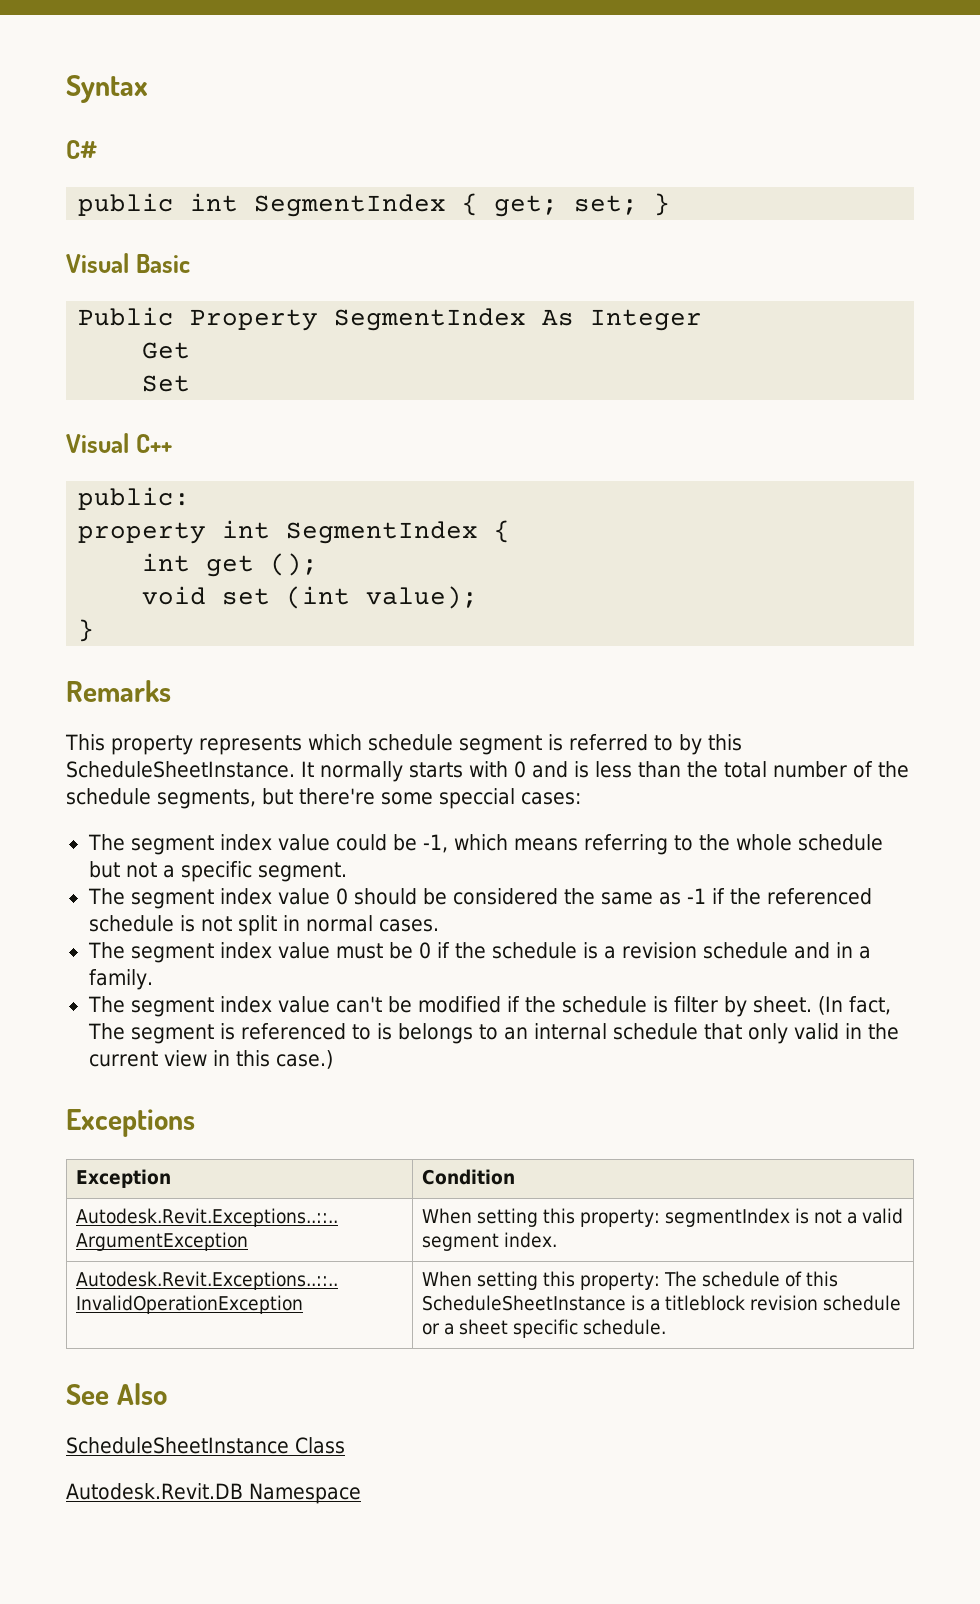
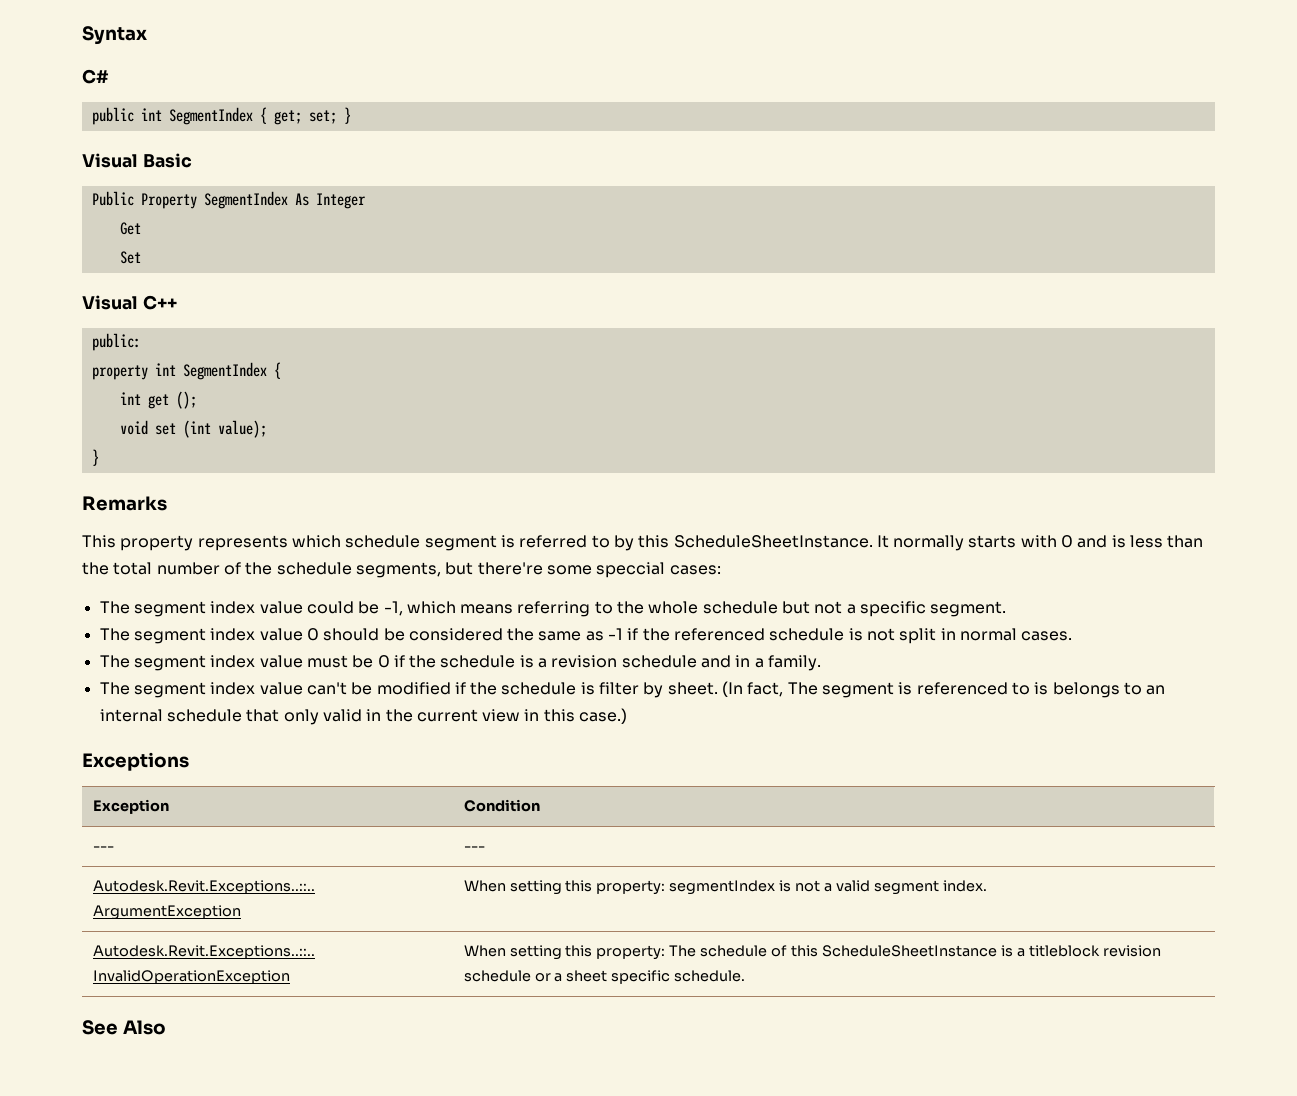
(516, 1177) none -> [92,846,114,851] [463,846,485,851] // --- | ---
[66,1437,345,1454] [66,1483,361,1504] // ScheduleSheetInstance Class // Autodesk.Revit.DB Namespace -> (166, 1027) none

